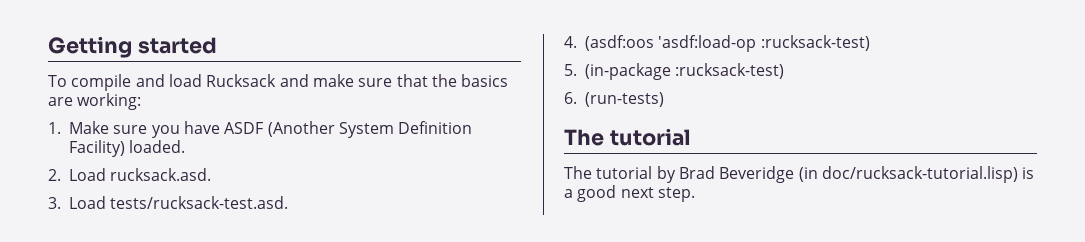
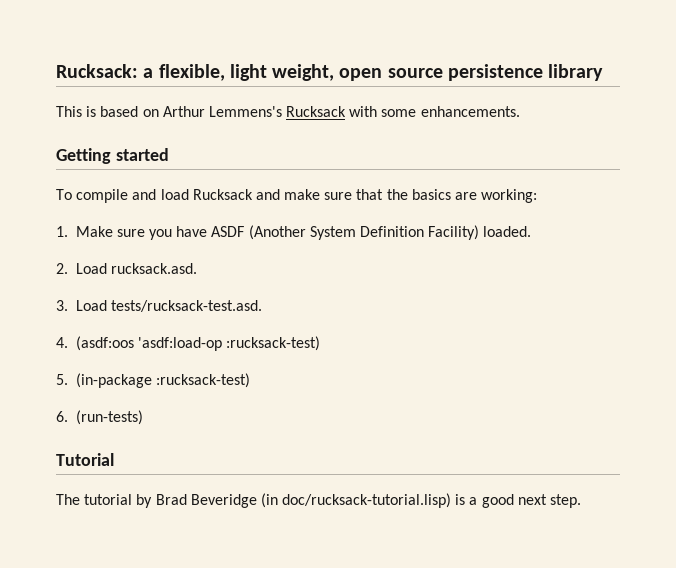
(48, 47) none -> [56,64,604,81] [56,106,520,117] Rucksack: a flexible, light weight, open source persistence library // This is based on Arthur Lemmens's Rucksack with some enhancements. //
[564,128,691,146] The tutorial -> [56,453,114,466] Tutorial

